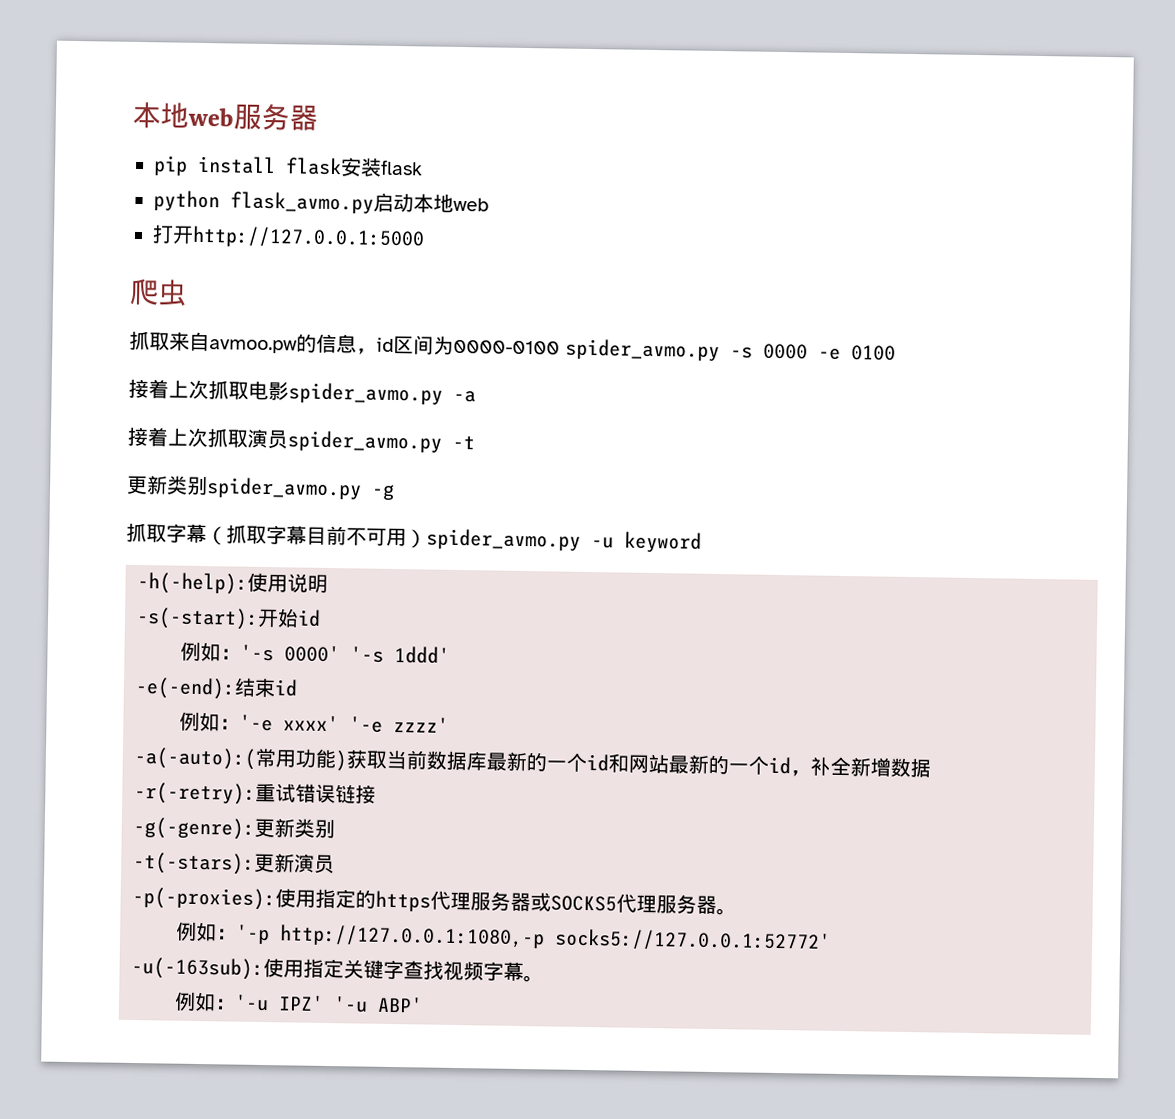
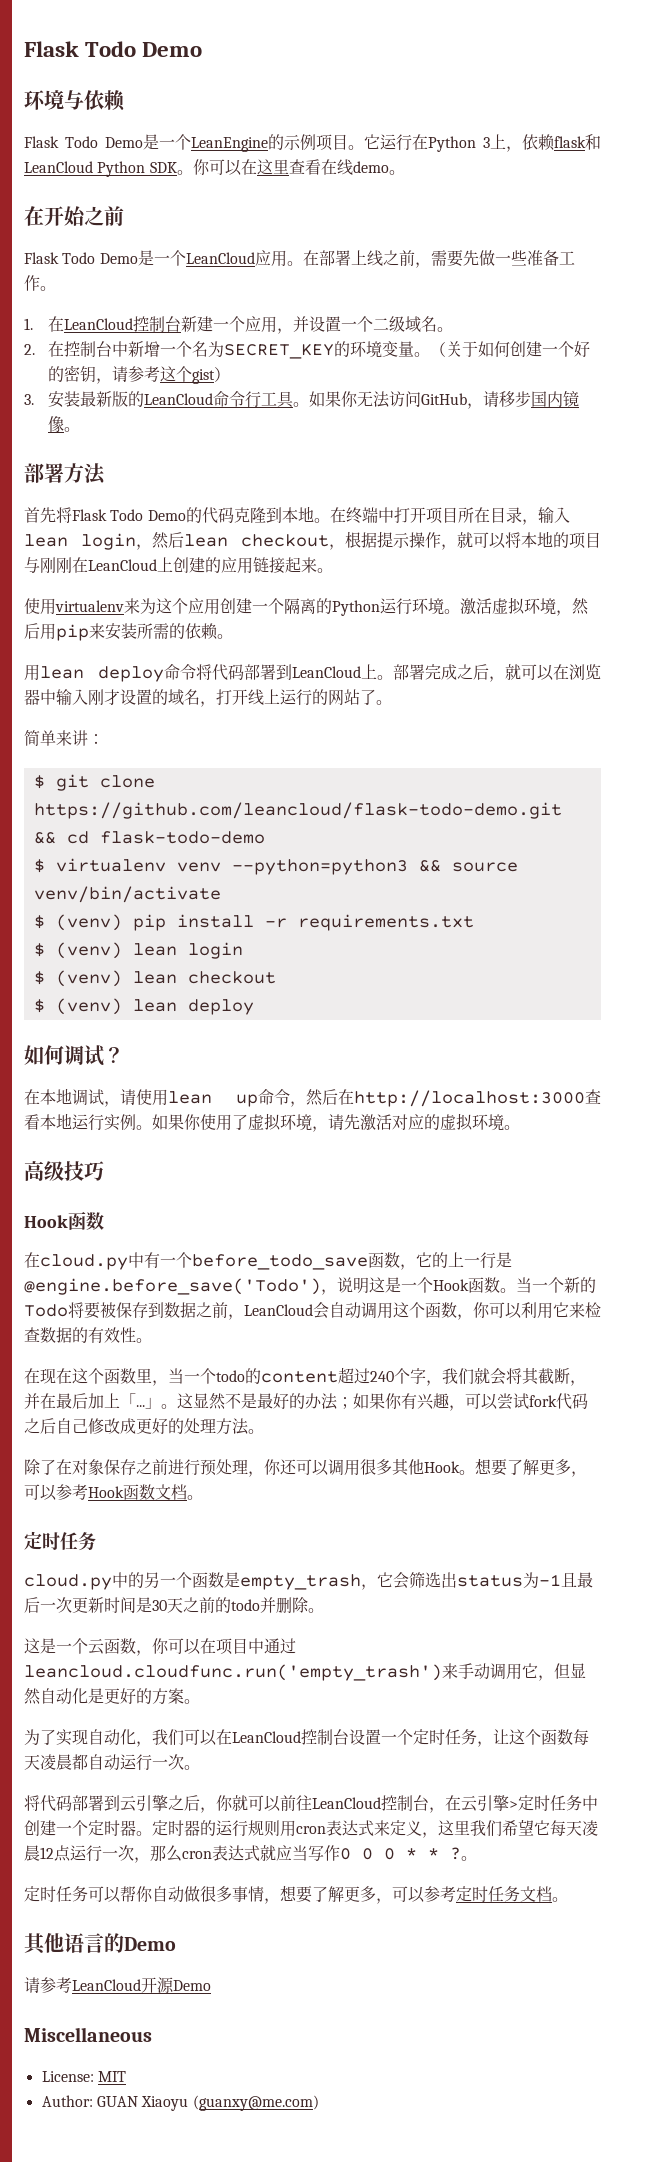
[132,101,319,131] [153,155,423,177] [153,190,489,214] [152,224,425,250] [129,278,187,306] [129,330,896,362] [128,378,476,405] [127,426,475,453] [126,475,395,500] [126,522,702,553] [137,572,328,595] [136,607,321,630] [180,641,450,664] [135,677,298,700] [179,711,449,733] [134,746,931,778] [134,781,376,805] [133,816,335,840] [133,851,335,875] [132,886,737,916] [176,921,831,952] [131,956,544,983] [174,991,423,1013] 本地web服务器 // pip install flask安装flask // python flask_avmo.py启动本地web // 打开http://127.0.0.1:5000 // 爬虫 // 抓取来自avmoo.pw的信息，id区间为0000-0100 spider_avmo.py -s 0000 -e 0100 // 接着上次抓取电影spider_avmo.py -a // 接着上次抓取演员spider_avmo.py -t // 更新类别spider_avmo.py -g // 抓取字幕（抓取字幕目前不可用）spider_avmo.py -u keyword // -h(-help):使用说明 // -s(-start):开始id // 例如：'-s 0000' '-s 1ddd' // -e(-end):结束id // 例如：'-e xxxx' '-e zzzz' // -a(-auto):(常用功能)获取当前数据库最新的一个id和网站最新的一个id，补全新增数据 // -r(-retry):重试错误链接 // -g(-genre):更新类别 // -t(-stars):更新演员 // -p(-proxies):使用指定的https代理服务器或SOCKS5代理服务器。 // 例如：'-p http://127.0.0.1:1080,-p socks5://127.0.0.1:52772' // -u(-163sub):使用指定关键字查找视频字幕。 // 例如：'-u IPZ' '-u ABP' -> [24,41,203,57] [24,90,125,111] [24,134,601,152] [24,159,405,177] [24,206,124,226] [24,250,575,268] [24,275,56,291] [24,316,453,334] [24,341,590,359] [47,365,230,384] [24,390,579,409] [47,416,80,433] [24,463,106,485] [24,506,570,525] [24,531,601,550] [24,557,333,574] [24,597,589,616] [24,623,233,641] [24,664,601,682] [24,689,392,707] [24,730,104,746] [33,774,155,791] [33,802,562,819] [33,831,265,844] [33,858,518,875] [33,886,221,903] [33,914,474,931] [33,942,243,959] [33,970,276,987] [33,998,254,1015] [24,1045,124,1066] [24,1088,601,1107] [24,1113,520,1132] [24,1161,104,1181] [24,1211,104,1230] [24,1252,512,1270] [24,1277,596,1295] [24,1302,601,1320] [24,1327,152,1343] [24,1367,586,1386] [24,1393,588,1411] [24,1418,264,1435] [24,1458,587,1477] [24,1484,203,1501] [24,1531,96,1551] [24,1572,593,1590] [24,1597,324,1613] [24,1638,296,1656] [24,1663,586,1681] [24,1688,200,1705] [24,1729,589,1747] [24,1754,200,1771] [24,1795,598,1813] [24,1819,598,1838] [24,1845,477,1863] [24,1885,568,1904] [24,1933,176,1955] [24,1977,211,1993] [24,2027,152,2042] [41,2071,126,2082] [41,2095,319,2111] Flask Todo Demo // 环境与依赖 // Flask Todo Demo是一个LeanEngine的示例项目。它运行在Python 3上，依赖flask和LeanCloud Python SDK。你可以在这里查看在线demo。 // 在开始之前 // Flask Todo Demo是一个LeanCloud应用。在部署上线之前，需要先做一些准备工作。 // 1.在LeanCloud控制台新建一个应用，并设置一个二级域名。 // 2.在控制台中新增一个名为SECRET_KEY的环境变量。（关于如何创建一个好的密钥，请参考这个gist） // 3.安装最新版的LeanCloud命令行工具。如果你无法访问GitHub，请移步国内镜像。 // 部署方法 // 首先将Flask Todo Demo的代码克隆到本地。在终端中打开项目所在目录，输入lean login，然后lean checkout，根据提示操作，就可以将本地的项目与刚刚在LeanCloud上创建的应用链接起来。 // 使用virtualenv来为这个应用创建一个隔离的Python运行环境。激活虚拟环境，然后用pip来安装所需的依赖。 // 用lean deploy命令将代码部署到LeanCloud上。部署完成之后，就可以在浏览器中输入刚才设置的域名，打开线上运行的网站了。 // 简单来讲： // $ git clone https://github.com/leancloud/flask-todo-demo.git && cd flask-todo-demo // $ virtualenv venv --python=python3 && source venv/bin/activate // $ (venv) pip install -r requirements.txt // $ (venv) lean login // $ (venv) lean checkout // $ (venv) lean deploy // 如何调试？ // 在本地调试，请使用lean up命令，然后在http://localhost:3000查看本地运行实例。如果你使用了虚拟环境，请先激活对应的虚拟环境。 // 高级技巧 // Hook函数 // 在cloud.py中有一个before_todo_save函数，它的上一行是@engine.before_save('Todo')，说明这是一个Hook函数。当一个新的Todo将要被保存到数据之前，LeanCloud会自动调用这个函数，你可以利用它来检查数据的有效性。 // 在现在这个函数里，当一个todo的content超过240个字，我们就会将其截断，并在最后加上「...」。这显然不是最好的办法；如果你有兴趣，可以尝试fork代码之后自己修改成更好的处理方法。 // 除了在对象保存之前进行预处理，你还可以调用很多其他Hook。想要了解更多，可以参考Hook函数文档。 // 定时任务 // cloud.py中的另一个函数是empty_trash，它会筛选出status为-1且最后一次更新时间是30天之前的todo并删除。 // 这是一个云函数，你可以在项目中通过leancloud.cloudfunc.run('empty_trash')来手动调用它，但显然自动化是更好的方案。 // 为了实现自动化，我们可以在LeanCloud控制台设置一个定时任务，让这个函数每天凌晨都自动运行一次。 // 将代码部署到云引擎之后，你就可以前往LeanCloud控制台，在云引擎>定时任务中创建一个定时器。定时器的运行规则用cron表达式来定义，这里我们希望它每天凌晨12点运行一次，那么cron表达式就应当写作0 0 0 * * ?。 // 定时任务可以帮你自动做很多事情，想要了解更多，可以参考定时任务文档。 // 其他语言的Demo // 请参考LeanCloud开源Demo // Miscellaneous // License: MIT // Author: GUAN Xiaoyu (guanxy@me.com)

